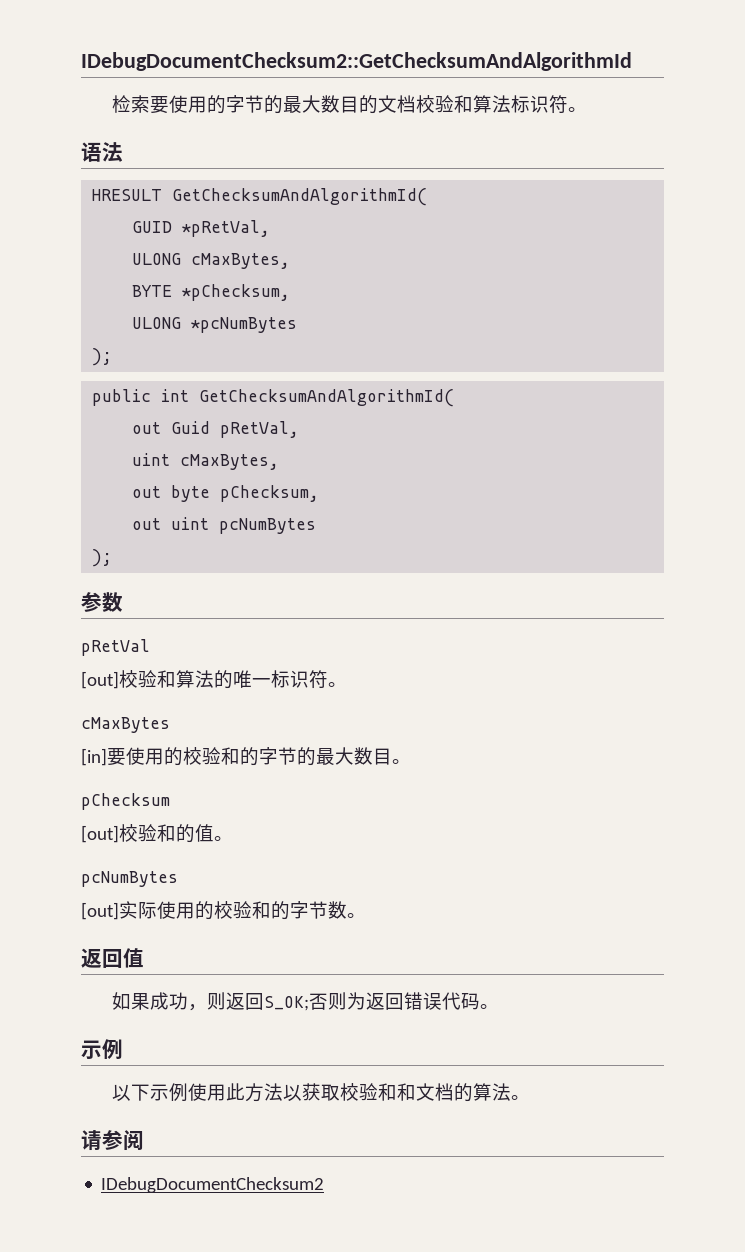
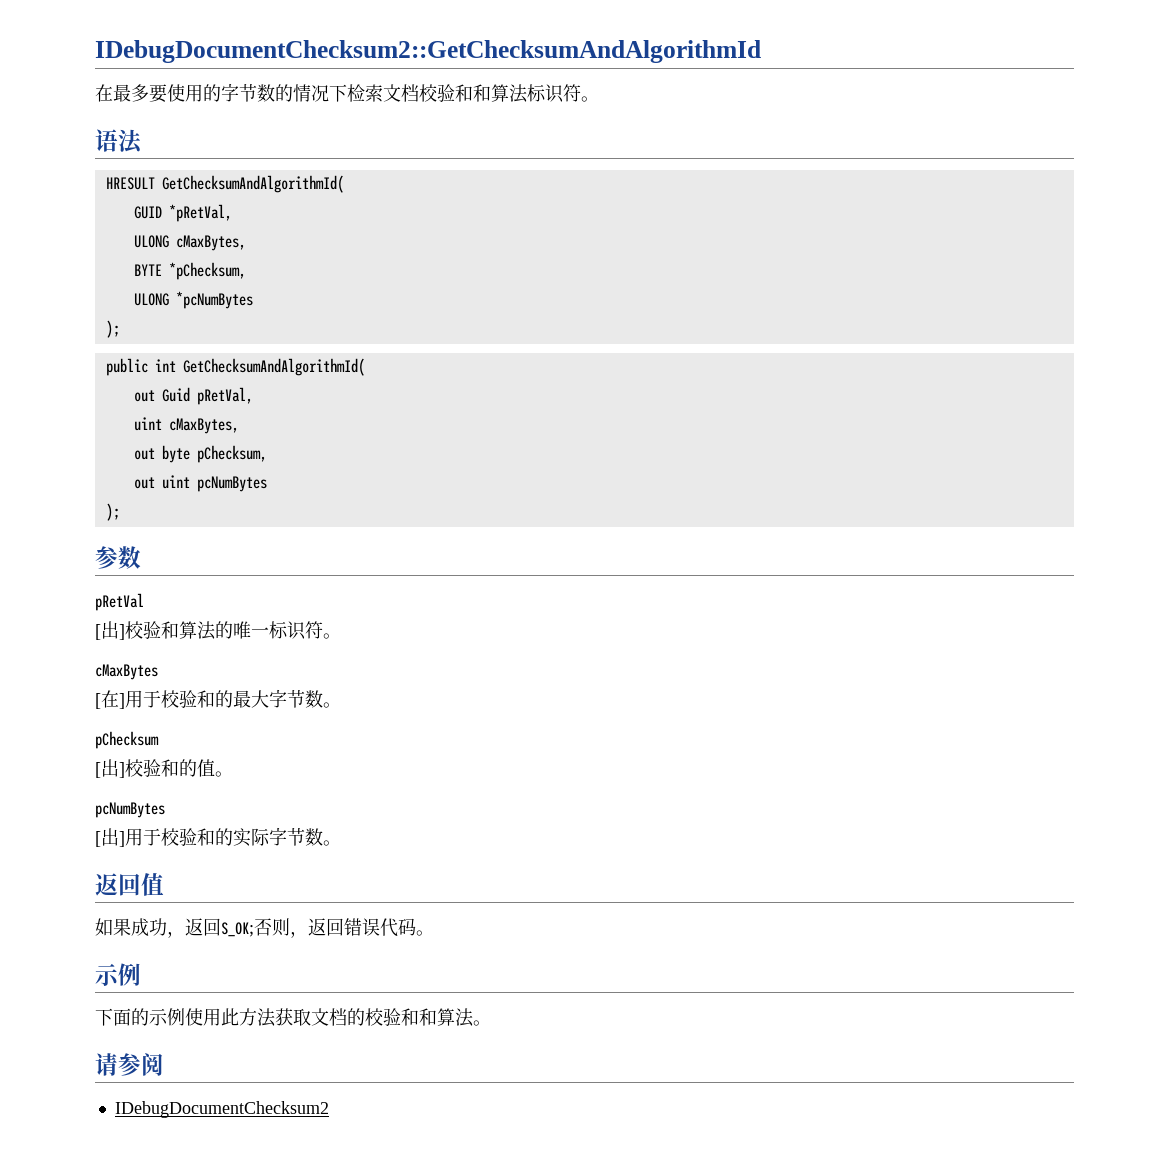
[112,95,151,113] 检索 -> [95,84,149,102] 在最多
[264,95,379,114] 的最大数目的 -> [257,84,383,102] 数的情况下检索
(474, 104) none -> [473,84,491,102] 和
[81,671,119,689] [out] -> [95,621,125,640] [出]
[81,747,392,766] [in]要使用的校验和的字节的最大数目 -> [95,689,323,709] [在]用于校验和的最大字节数
[81,825,119,843] [out] -> [95,759,125,778] [出]
[81,901,290,920] [out]实际使用的校验和的 -> [95,828,270,847] [出]用于校验和的实际
[207,992,227,1010] 则 -> (185, 934) none
[347,992,367,1010] 为 -> [290,931,308,938] ，
[112,1084,151,1101] 以下 -> [95,1008,149,1026] 下面的
[283,1083,474,1102] 以获取校验和和文档的 -> [275,1008,437,1026] 获取文档的校验和和

